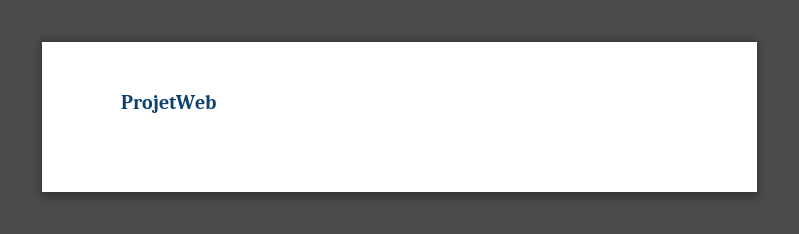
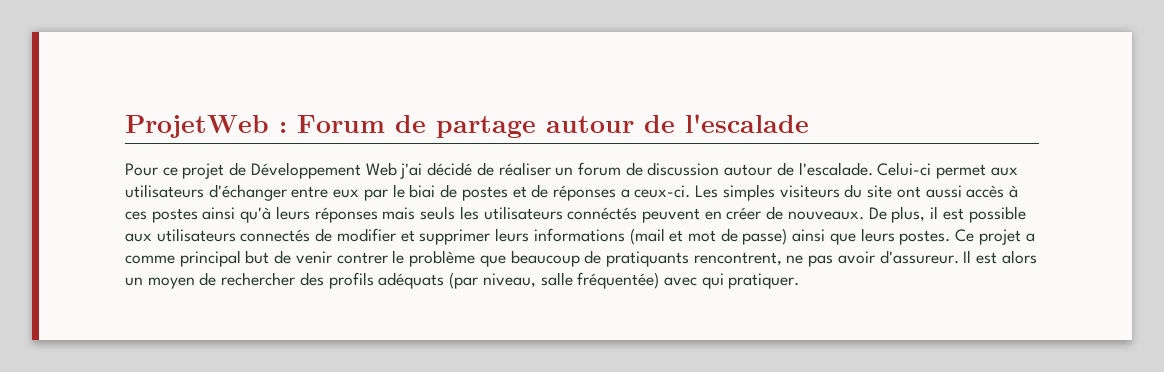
(216, 103) none -> [279,114,809,138] [125,162,1018,179] [125,184,1018,201] [125,206,1026,223] [125,228,1035,245] [125,250,1037,267] [125,272,800,289] : Forum de partage autour de l'escalade // Pour ce projet de Développement Web j'ai décidé de réaliser un forum de discussion autour de l'escalade. Celui-ci permet aux utilisateurs d'échanger entre eux par le biai de postes et de réponses a ceux-ci. Les simples visiteurs du site ont aussi accès à ces postes ainsi qu'à leurs réponses mais seuls les utilisateurs connéctés peuvent en créer de nouveaux. De plus, il est possible aux utilisateurs connectés de modifier et supprimer leurs informations (mail et mot de passe) ainsi que leurs postes. Ce projet a comme principal but de venir contrer le problème que beaucoup de pratiquants rencontrent, ne pas avoir d'assureur. Il est alors un moyen de rechercher des profils adéquats (par niveau, salle fréquentée) avec qui pratiquer.

